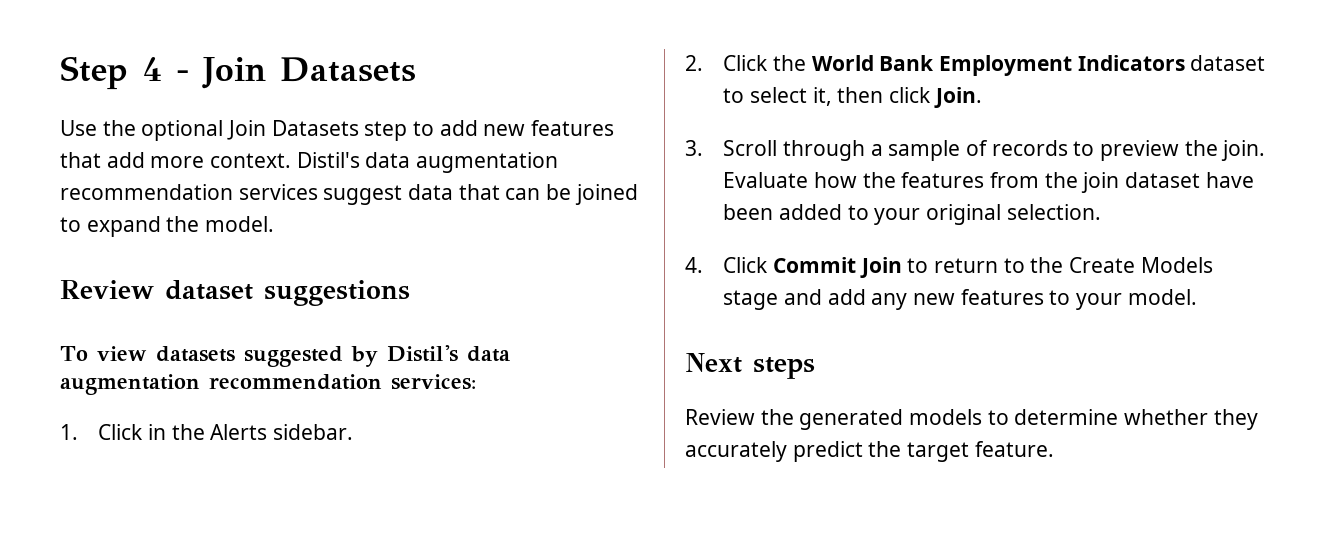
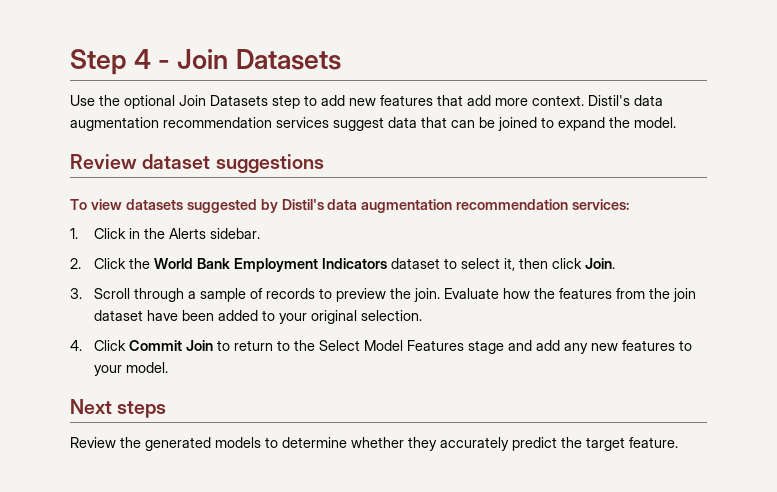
[1069,257,1213,273] Create Models -> [319,340,465,351] Select Model Features

